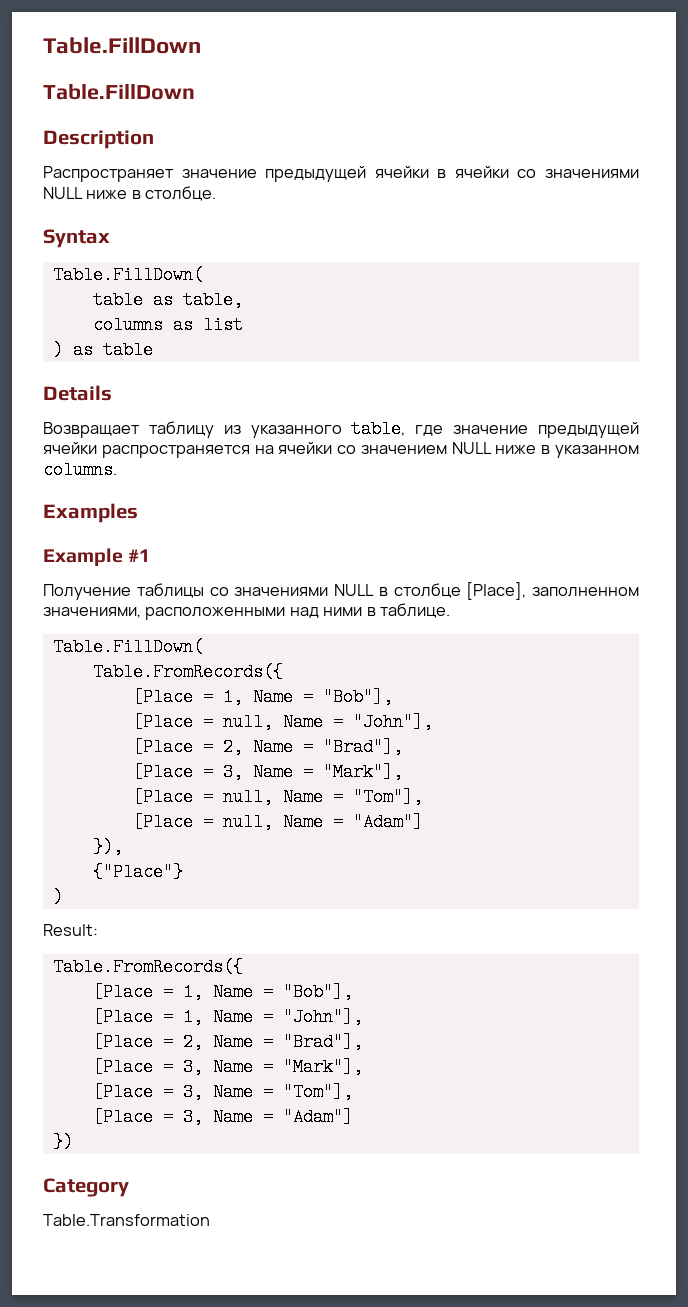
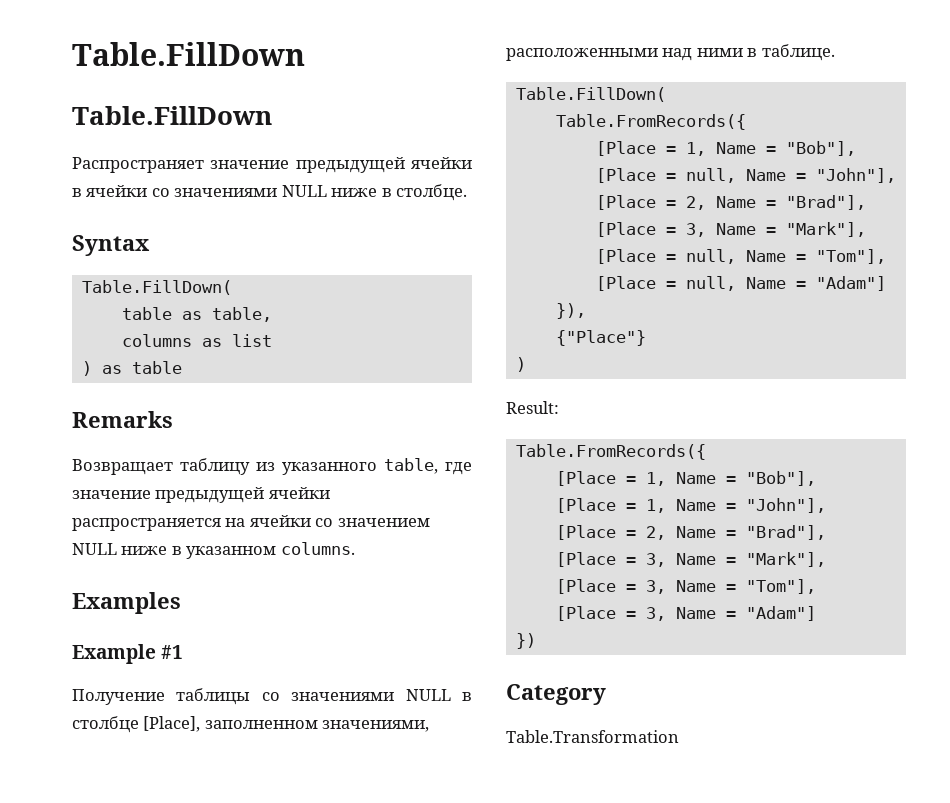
[43,130,154,149] // Description -> (272, 115) none
[43,385,112,401] Details -> [72,411,173,428] Remarks

